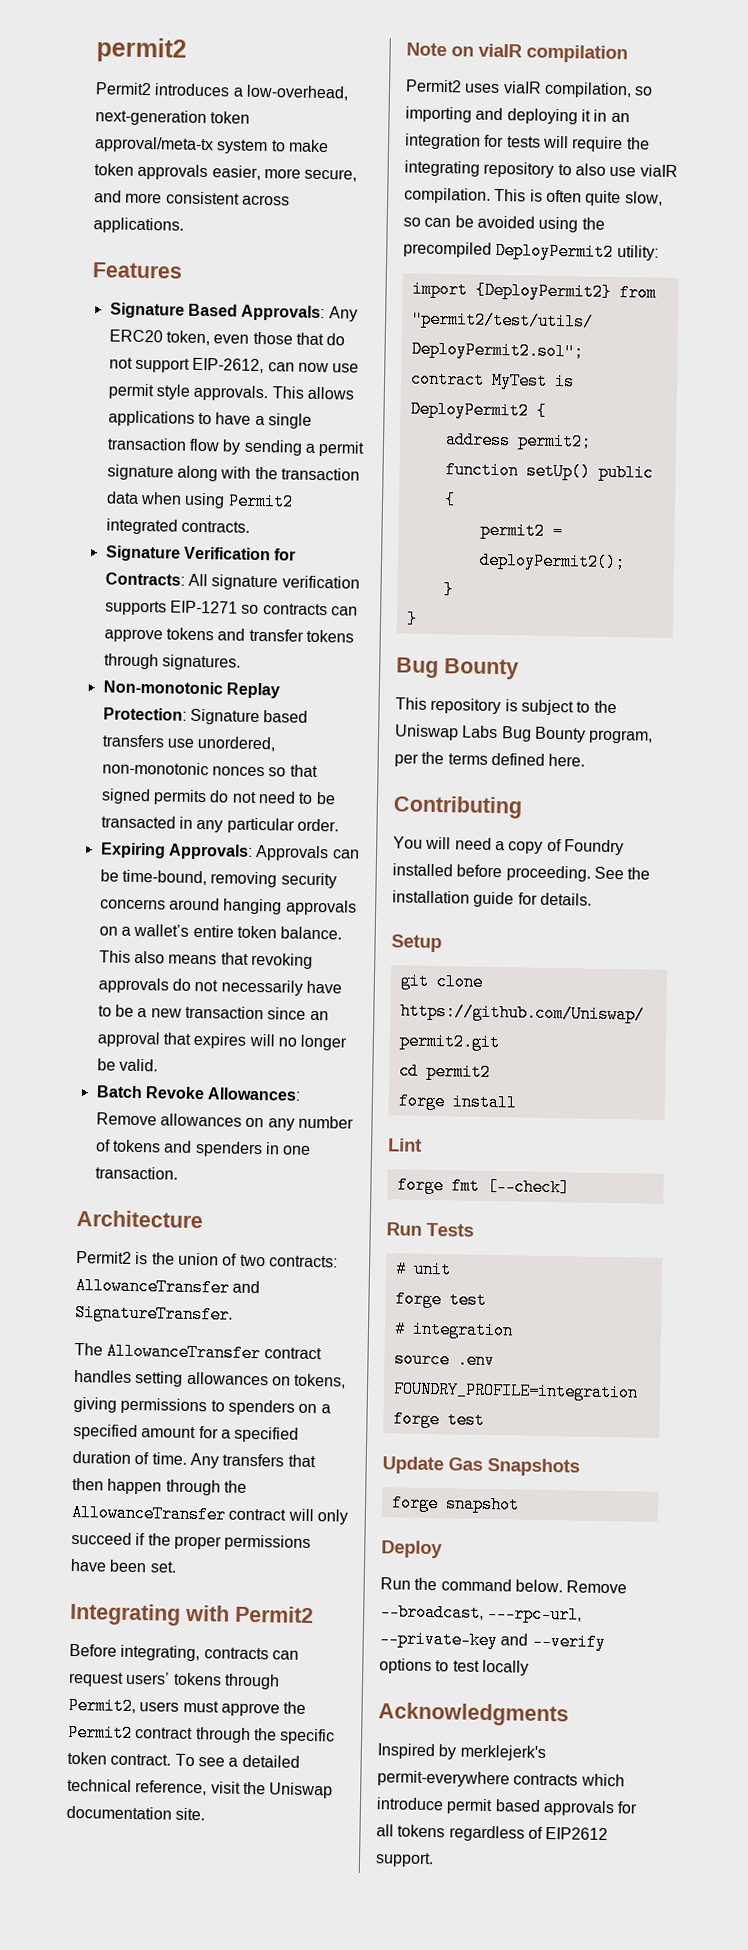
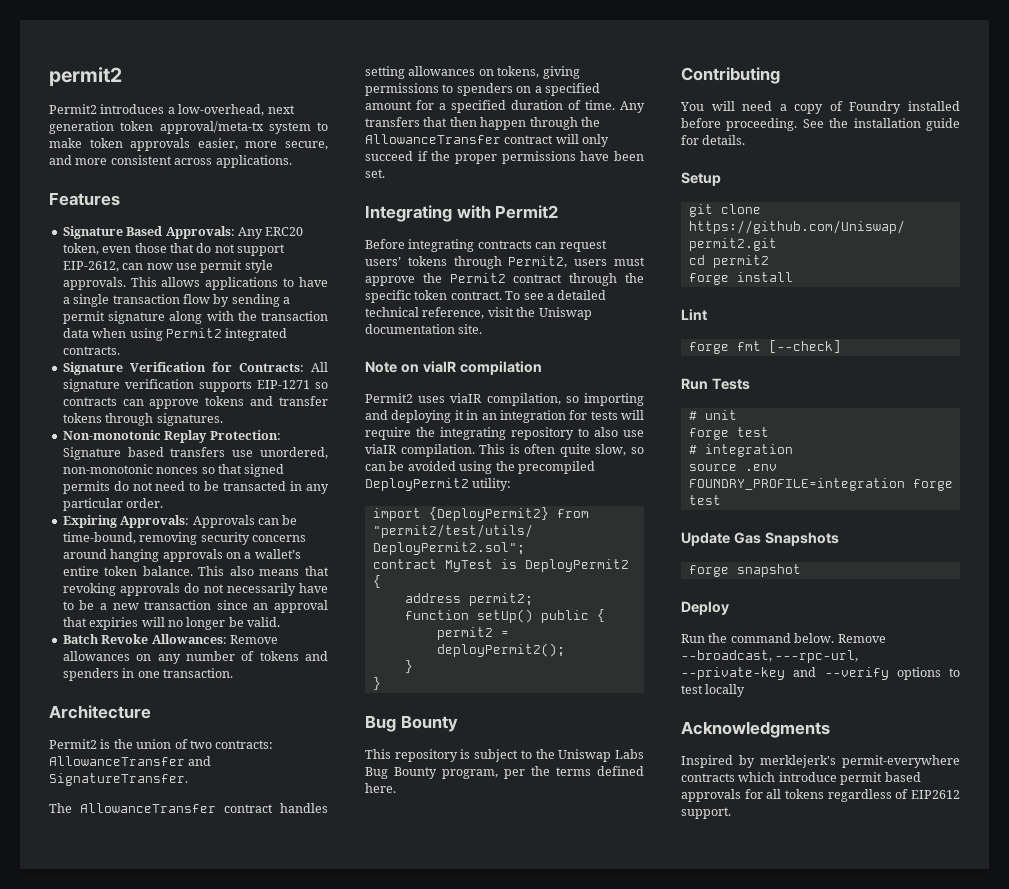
[95,109,207,127] next-generation -> [267,105,295,114] [49,121,114,134] next generation
[193,1032,247,1049] expires -> [89,617,139,630] expiries
[120,1644,201,1662] integrating, -> [408,239,475,252] integrating

